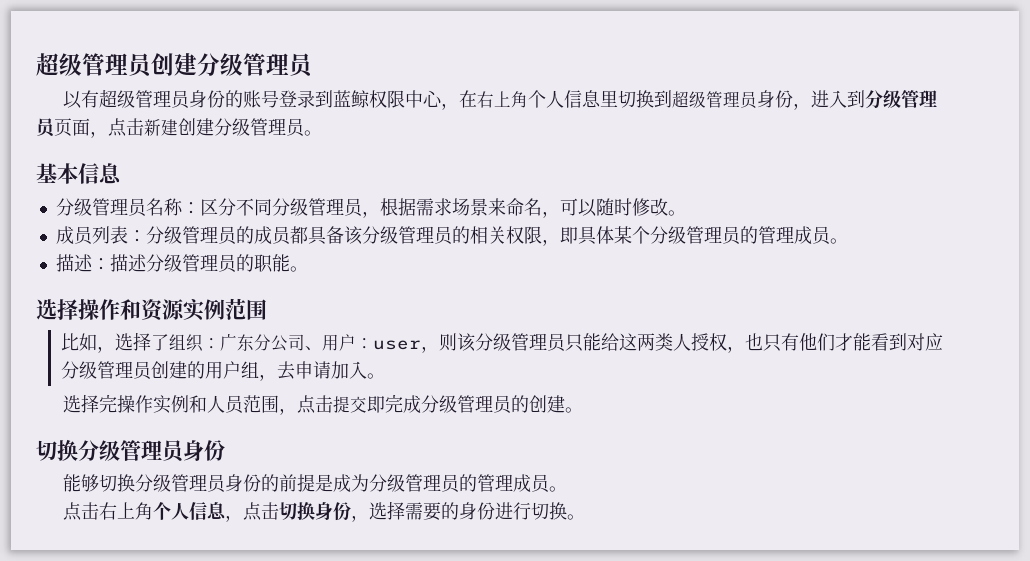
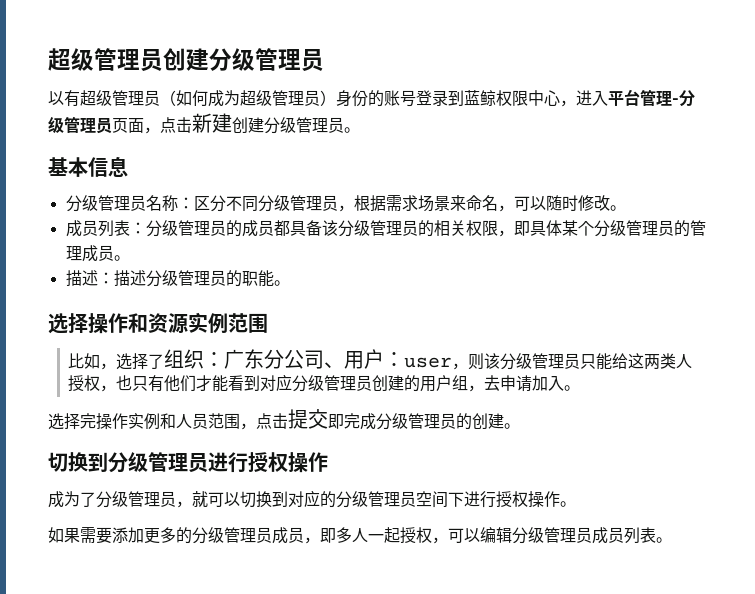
(191, 99) none -> [160,90,336,107] （如何成为超级管理员）
[458,90,865,110] 在右上角个人信息里切换到超级管理员身份，进入到 -> [576,89,679,106] 进入平台管理-
[78,440,225,463] [62,474,567,493] [62,501,567,522] 分级管理员身份 // 能够切换分级管理员身份的前提是成为分级管理员的管理成员。 // 点击右上角个人信息，点击切换身份，选择需要的身份进行切换 -> [88,452,328,473] [48,490,576,508] [48,527,656,544] 到分级管理员进行授权操作 // 成为了分级管理员，就可以切换到对应的分级管理员空间下进行授权操作。 // 如果需要添加更多的分级管理员成员，即多人一起授权，可以编辑分级管理员成员列表

